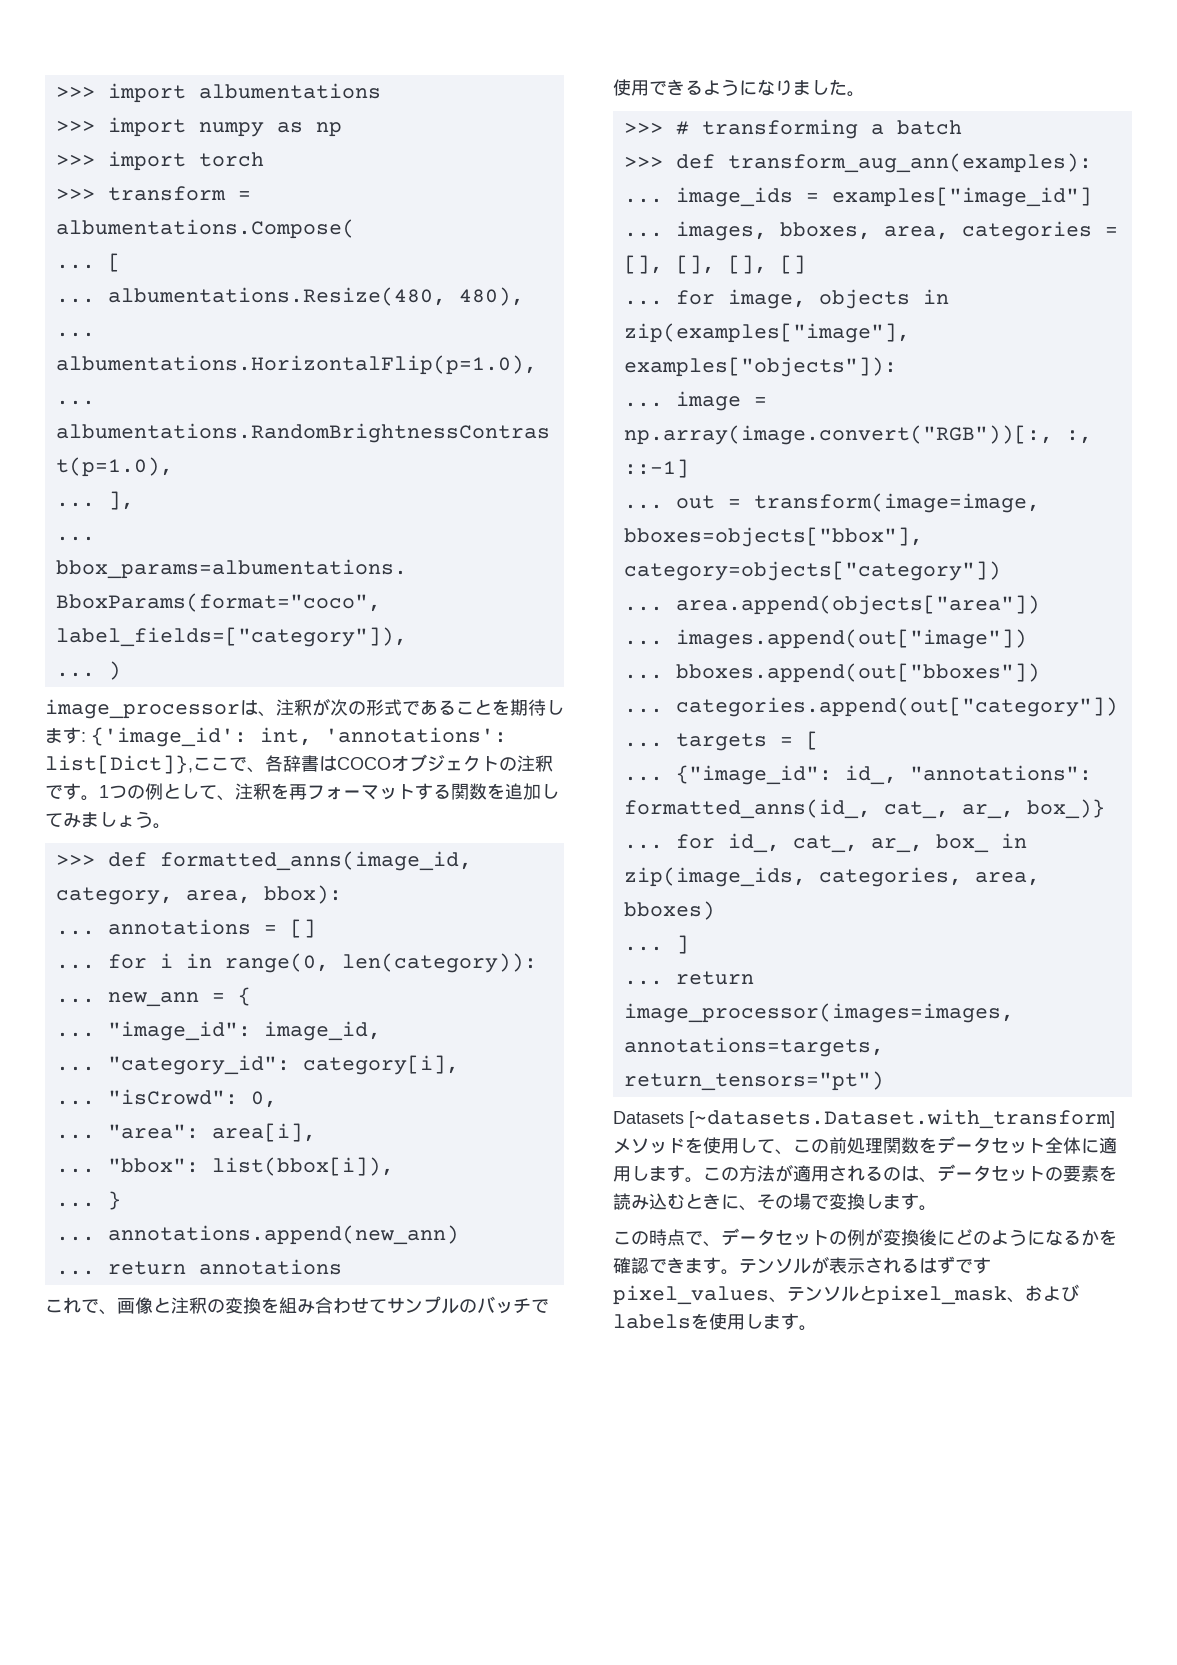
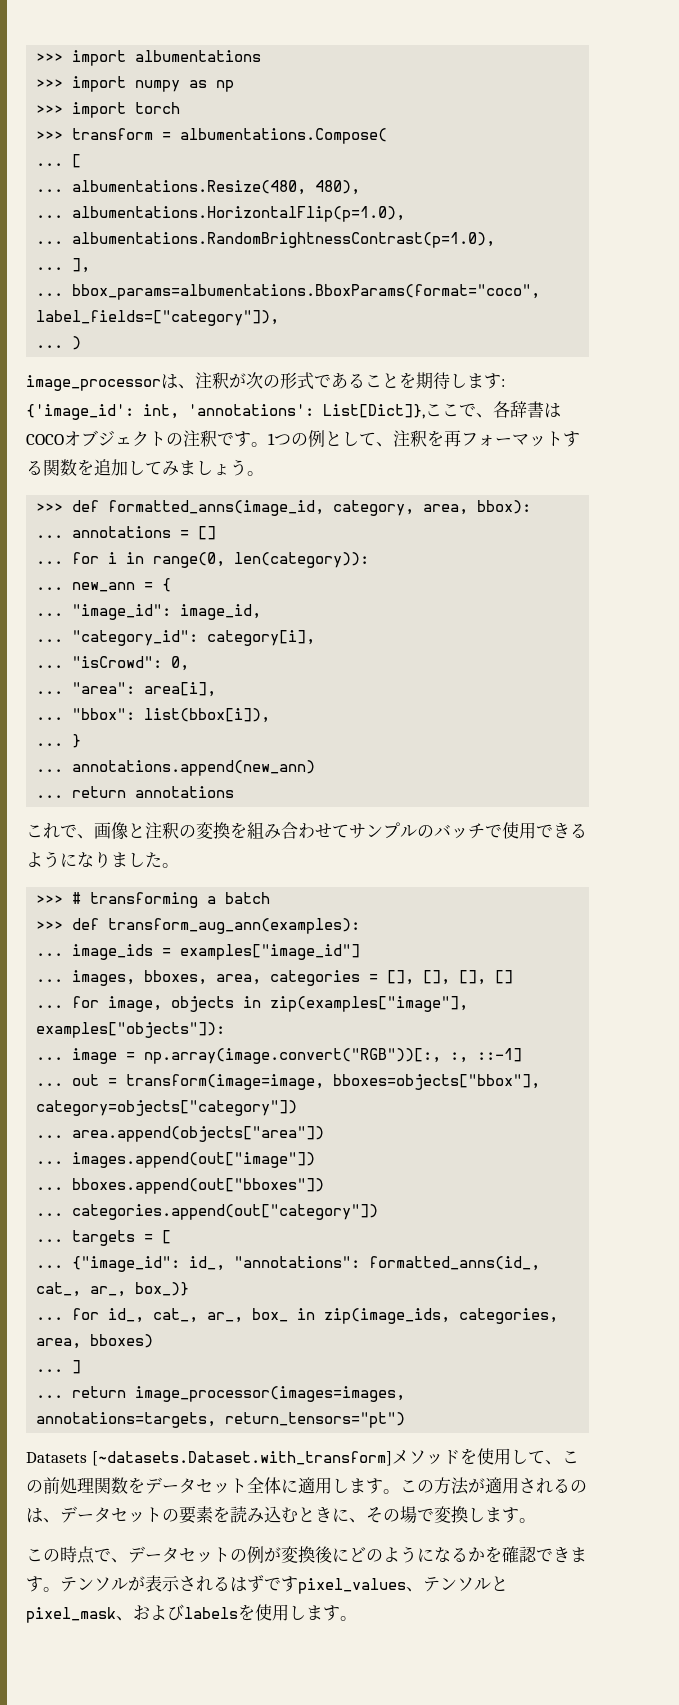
[45,755,193,774] list[Dict]}, -> [323,404,425,419] List[Dict]},

